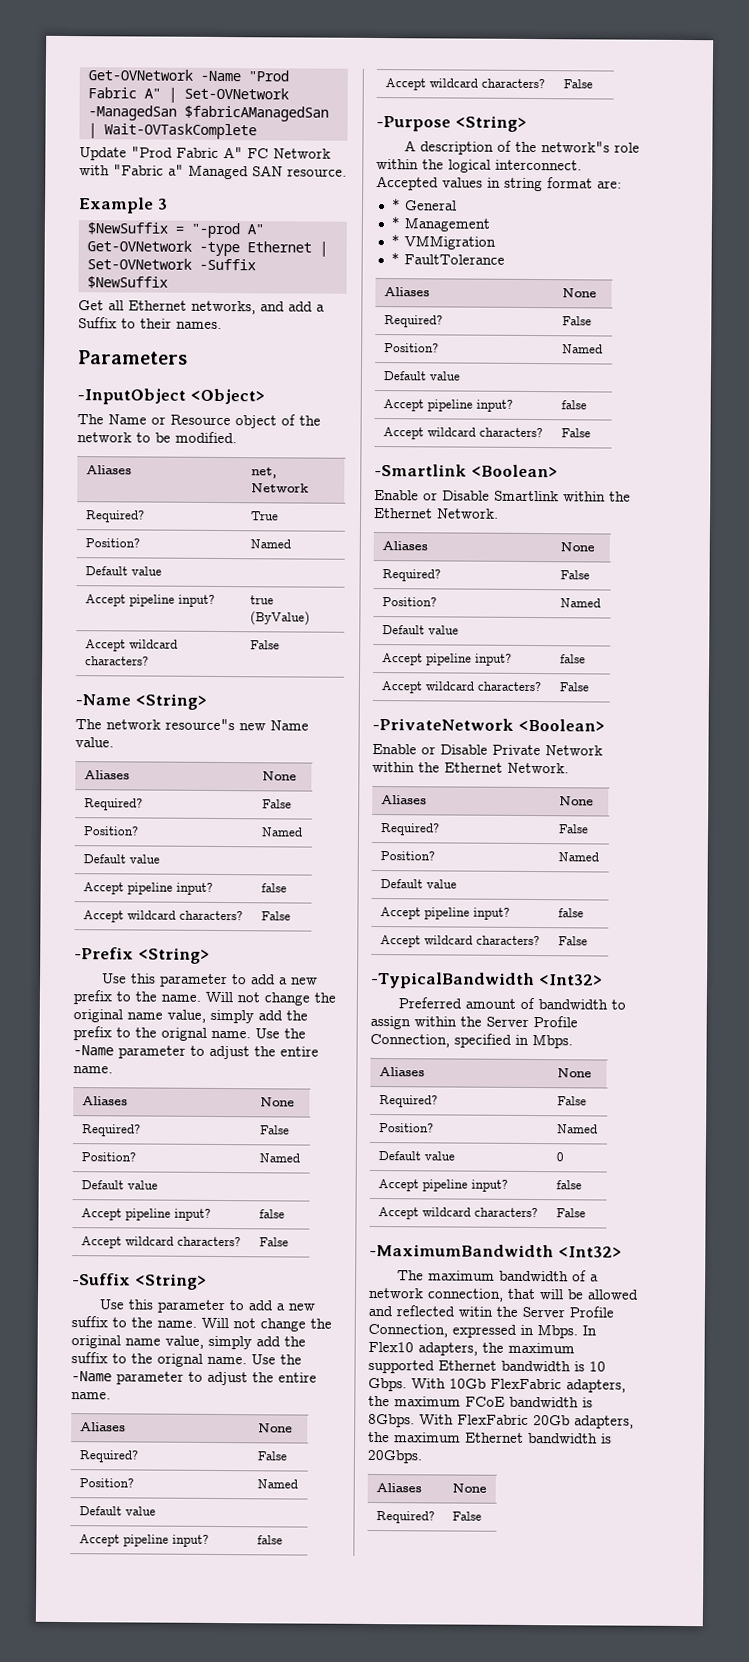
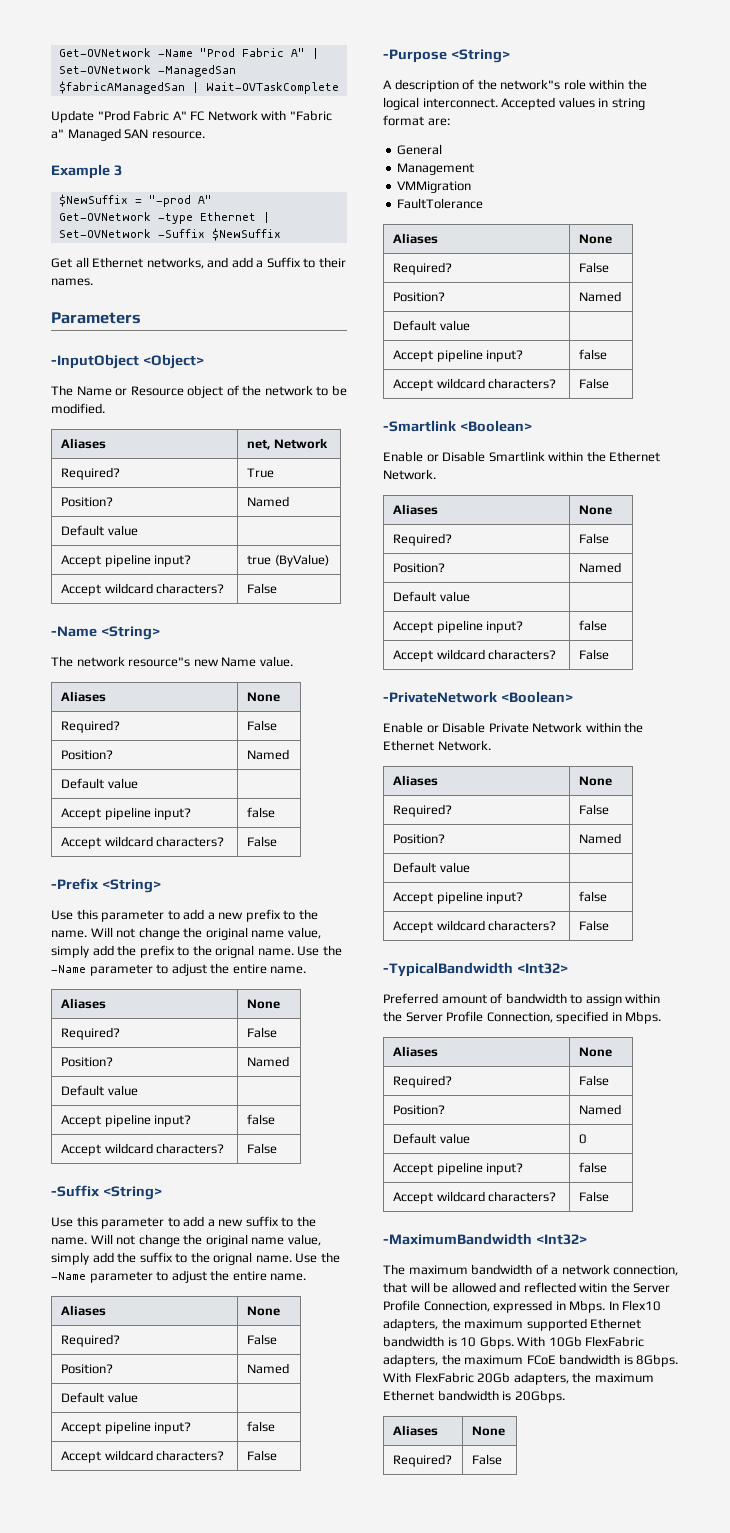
[391,198,401,211] * -> (450, 122) none
[390,216,400,229] * -> (443, 149) none
[390,234,400,247] * -> (475, 169) none
[390,252,400,265] * -> (472, 187) none

